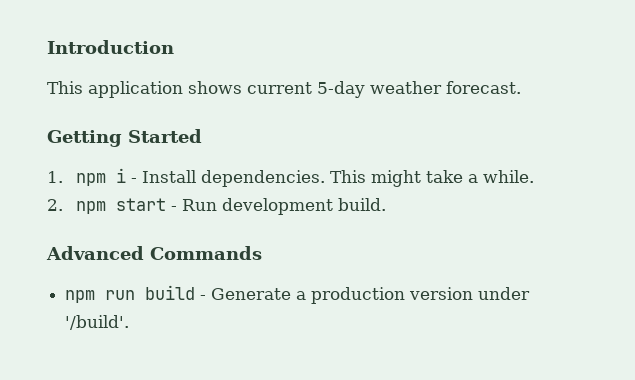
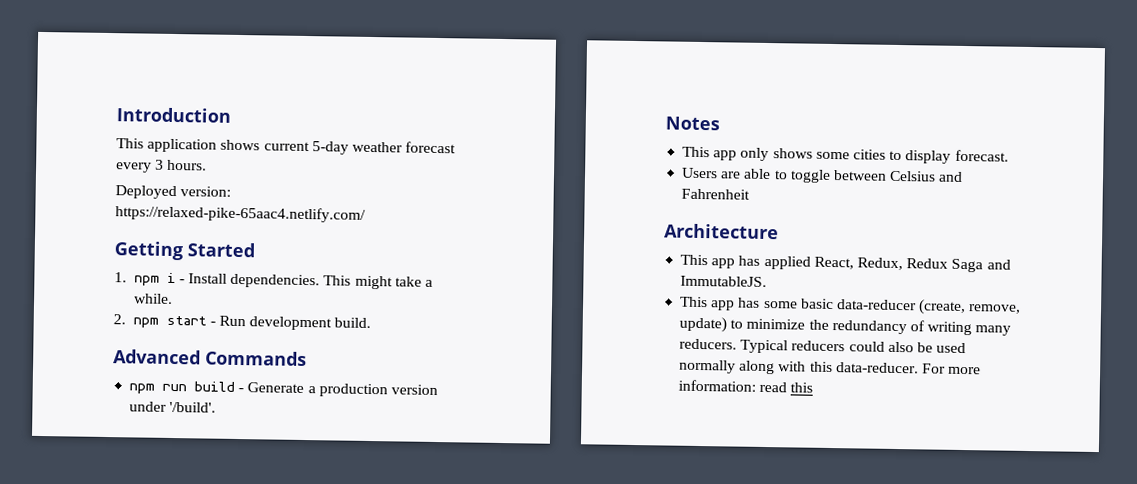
[446,81,521,94] forecast. -> [405,141,457,154] [116,159,208,173] [115,185,232,200] [115,205,366,223] forecast every 3 hours. // Deployed version: https://relaxed-pike-65aac4.netlify.com/
(130, 322) none -> [665,116,720,131] [682,146,1009,164] [681,167,964,183] [681,188,751,200] [664,223,779,240] [680,254,1011,273] [680,275,768,288] [680,296,1022,316] [679,316,1012,336] [679,338,967,354] [679,359,982,375] [678,379,814,393] // Notes // This app only shows some cities to display forecast. // Users are able to toggle between Celsius and Fahrenheit // Architecture // This app has applied React, Redux, Redux Saga and ImmutableJS. // This app has some basic data-reducer (create, remove, update) to minimize the redundancy of writing many reducers. Typical reducers could also be used normally along with this data-reducer. For more information: read this

